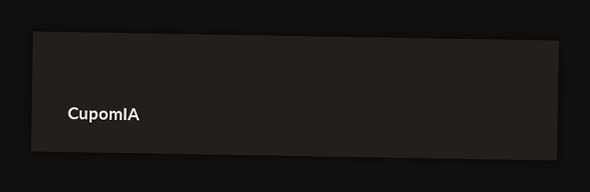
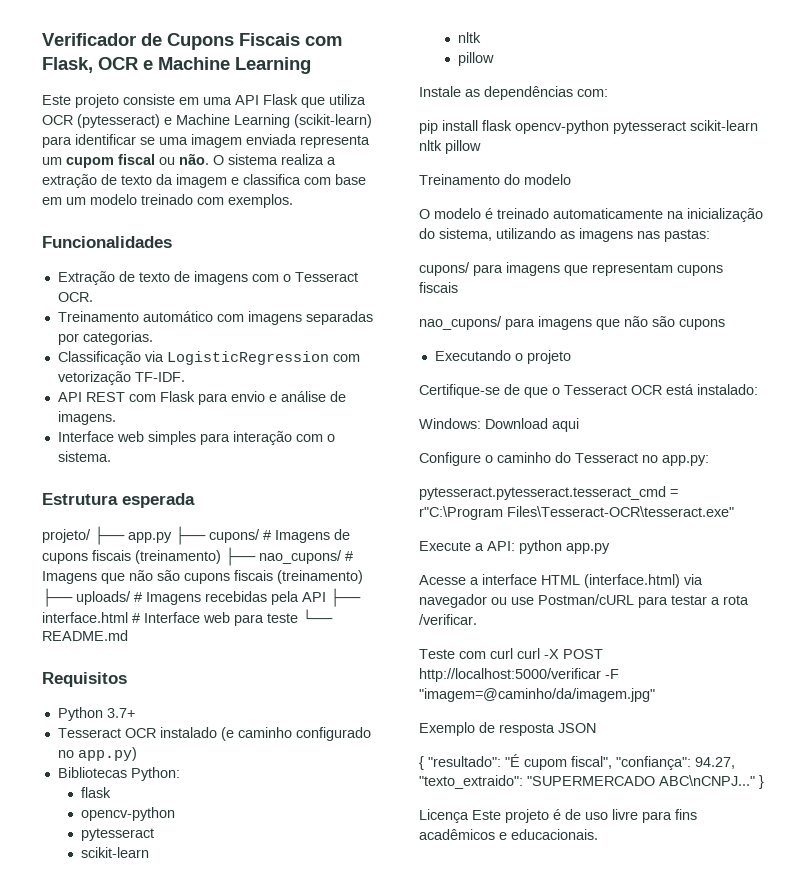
[67,107,140,124] CupomIA -> [42,33,342,50] [42,57,311,74] [42,94,366,108] [42,114,372,128] [42,134,370,148] [42,153,336,168] [42,174,366,188] [42,194,293,208] [42,236,172,248] [57,271,358,285] [57,292,93,302] [57,311,373,325] [57,331,153,345] [57,351,360,365] [57,371,185,385] [57,391,346,405] [57,411,116,425] [57,431,335,445] [57,451,111,462] [42,493,195,508] [42,526,350,545] [42,547,353,566] [42,570,363,584] [42,588,361,607] [42,609,333,626] [42,630,128,641] [42,672,127,687] [57,707,135,721] [57,727,371,741] [57,747,137,761] [57,767,180,781] [81,787,112,798] [81,807,176,821] [81,828,155,841] [81,847,150,858] [458,32,482,43] [458,52,495,66] [419,86,608,100] [419,120,758,134] [419,140,481,154] [419,174,571,185] [419,208,763,222] [419,228,710,242] [419,262,723,276] [419,282,458,293] [419,316,725,330] [434,350,571,364] [419,384,758,398] [419,418,579,432] [419,452,709,466] [419,486,678,500] [419,506,734,520] [419,540,610,554] [419,574,703,588] [419,594,749,608] [419,614,477,625] [419,648,603,659] [419,668,619,682] [419,688,655,702] [419,722,596,736] [419,754,735,770] [419,775,764,789] [419,809,697,823] [419,829,598,840] Verificador de Cupons Fiscais com Flask, OCR e Machine Learning // Este projeto consiste em uma API Flask que utiliza OCR (pytesseract) e Machine Learning (scikit-learn) para identificar se uma imagem enviada representa um cupom fiscal ou não. O sistema realiza a extração de texto da imagem e classifica com base em um modelo treinado com exemplos. // Funcionalidades // Extração de texto de imagens com o Tesseract OCR. // Treinamento automático com imagens separadas por categorias. // Classificação via LogisticRegression com vetorização TF-IDF. // API REST com Flask para envio e análise de imagens. // Interface web simples para interação com o sistema. // Estrutura esperada // projeto/ ├── app.py ├── cupons/ # Imagens de cupons fiscais (treinamento) ├── nao_cupons/ # Imagens que não são cupons fiscais (treinamento) ├── uploads/ # Imagens recebidas pela API ├── interface.html # Interface web para teste └── README.md // Requisitos // Python 3.7+ // Tesseract OCR instalado (e caminho configurado no app.py) // Bibliotecas Python: // flask // opencv-python // pytesseract // scikit-learn // nltk // pillow // Instale as dependências com: // pip install flask opencv-python pytesseract scikit-learn nltk pillow // Treinamento do modelo // O modelo é treinado automaticamente na inicialização do sistema, utilizando as imagens nas pastas: // cupons/ para imagens que representam cupons fiscais // nao_cupons/ para imagens que não são cupons // Executando o projeto // Certifique-se de que o Tesseract OCR está instalado: // Windows: Download aqui // Configure o caminho do Tesseract no app.py: // pytesseract.pytesseract.tesseract_cmd = r"C:\Program Files\Tesseract-OCR\tesseract.exe" // Execute a API: python app.py // Acesse a interface HTML (interface.html) via navegador ou use Postman/cURL para testar a rota /verificar. // Teste com curl curl -X POST http://localhost:5000/verificar -F "imagem=@caminho/da/imagem.jpg" // Exemplo de resposta JSON // { "resultado": "É cupom fiscal", "confiança": 94.27, "texto_extraido": "SUPERMERCADO ABC\nCNPJ..." } // Licença Este projeto é de uso livre para fins acadêmicos e educacionais.

